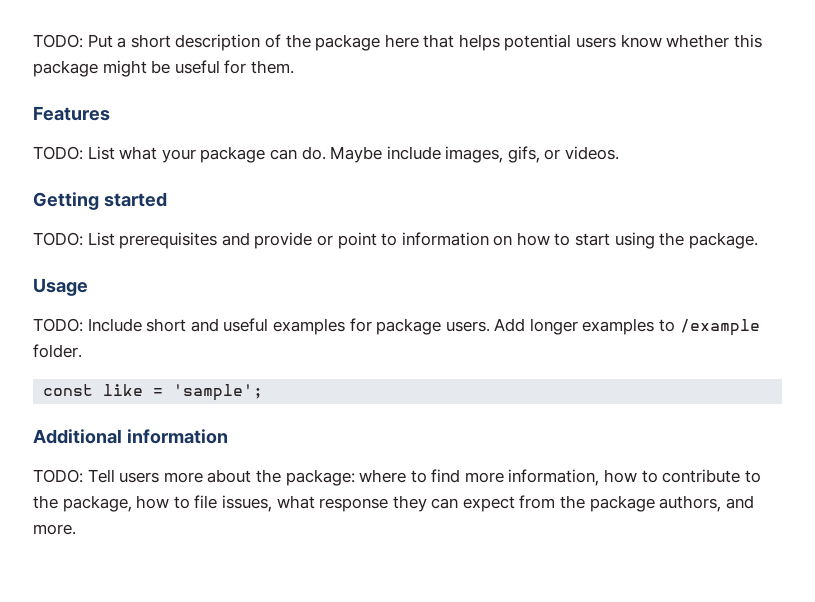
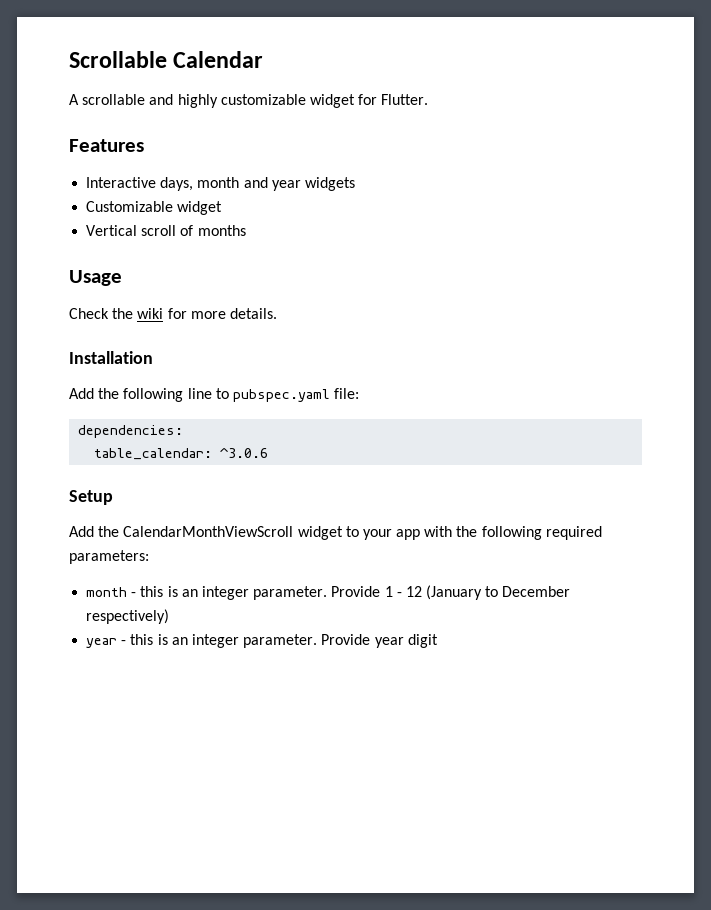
[33,34,762,51] [33,60,294,77] [33,106,110,121] [33,146,620,163] [33,192,167,210] [33,232,758,249] [33,278,88,296] [33,318,760,336] [33,344,82,358] [43,384,264,401] [33,429,228,444] [33,469,761,486] [33,495,754,512] [33,524,76,535] TODO: Put a short description of the package here that helps potential users know whether this package might be useful for them. // Features // TODO: List what your package can do. Maybe include images, gifs, or videos. // Getting started // TODO: List prerequisites and provide or point to information on how to start using the package. // Usage // TODO: Include short and useful examples for package users. Add longer examples to /example folder. // const like = 'sample'; // Additional information // TODO: Tell users more about the package: where to find more information, how to contribute to the package, how to file issues, what response they can expect from the package authors, and more. -> [69,51,264,68] [69,94,429,108] [69,139,144,152] [86,177,355,191] [86,201,223,215] [86,225,246,236] [69,270,122,286] [69,308,277,319] [69,351,153,364] [69,388,360,402] [78,425,184,438] [94,448,269,460] [69,490,113,505] [69,526,602,540] [69,550,149,564] [86,585,571,600] [86,609,170,624] [86,634,438,648] Scrollable Calendar // A scrollable and highly customizable widget for Flutter. // Features // Interactive days, month and year widgets // Customizable widget // Vertical scroll of months // Usage // Check the wiki for more details. // Installation // Add the following line to pubspec.yaml file: // dependencies: // table_calendar: ^3.0.6 // Setup // Add the CalendarMonthViewScroll widget to your app with the following required parameters: // month - this is an integer parameter. Provide 1 - 12 (January to December respectively) // year - this is an integer parameter. Provide year digit

